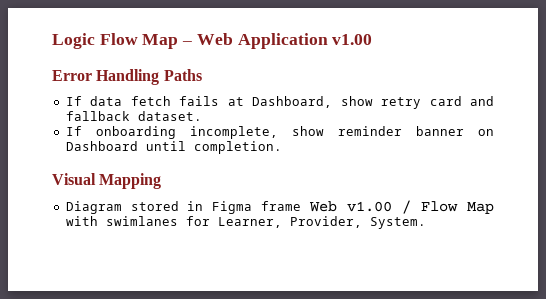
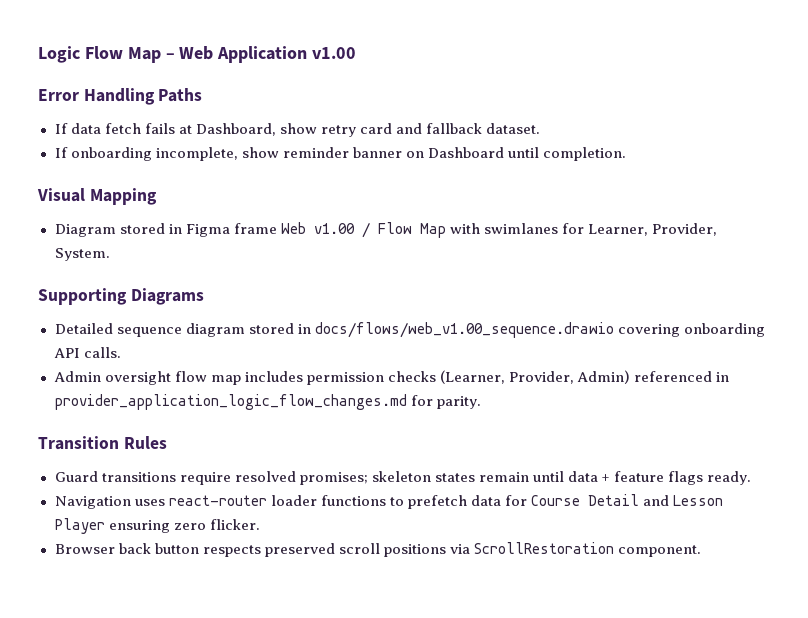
(426, 223) none -> [38,288,204,305] [54,322,765,338] [53,347,121,358] [53,370,730,385] [54,394,481,410] [38,436,167,450] [54,471,752,485] [54,494,724,509] [54,518,260,534] [54,542,701,557] // Supporting Diagrams // Detailed sequence diagram stored in docs/flows/web_v1.00_sequence.drawio covering onboarding API calls. // Admin oversight flow map includes permission checks (Learner, Provider, Admin) referenced in provider_application_logic_flow_changes.md for parity. // Transition Rules // Guard transitions require resolved promises; skeleton states remain until data + feature flags ready. // Navigation uses react-router loader functions to prefetch data for Course Detail and Lesson Player ensuring zero flicker. // Browser back button respects preserved scroll positions via ScrollRestoration component.

